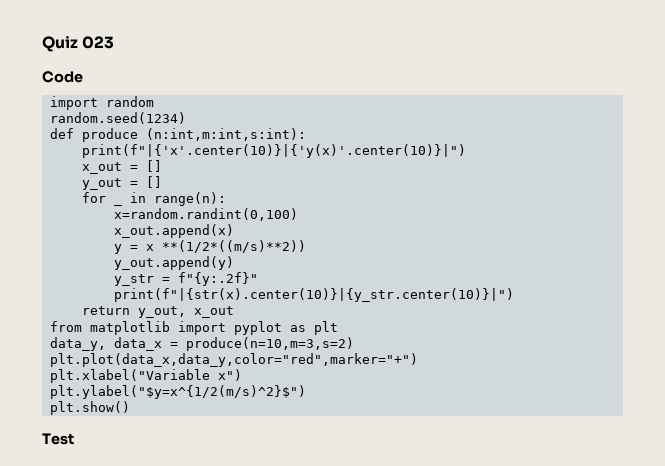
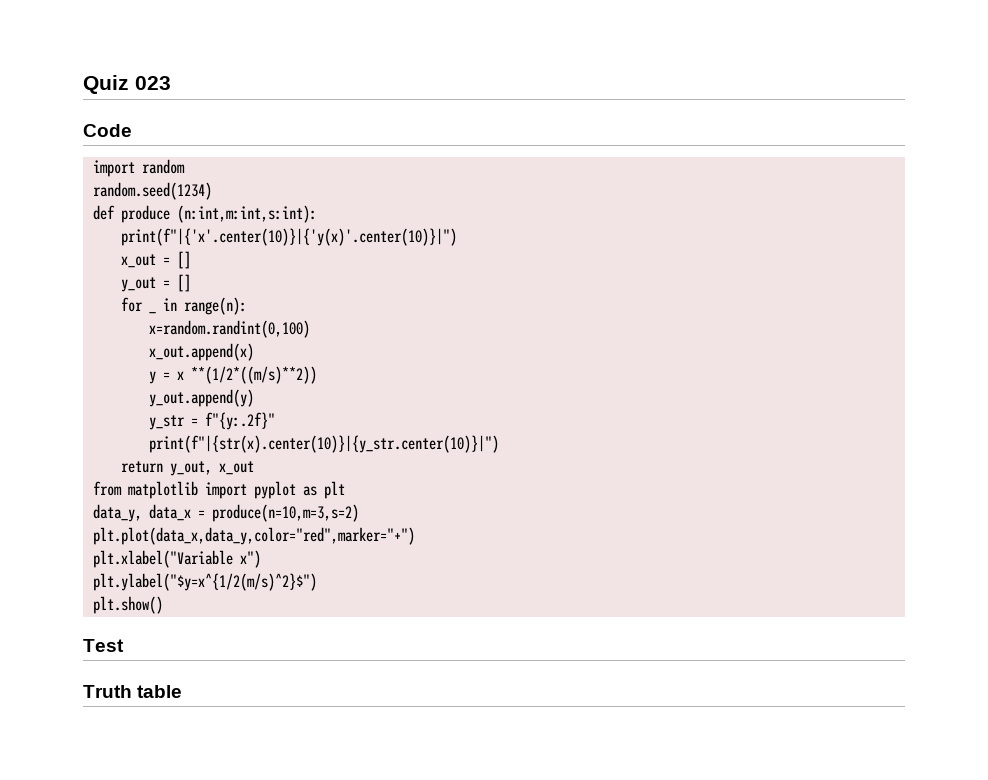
(74, 439) none -> [83,685,183,698] // Truth table

